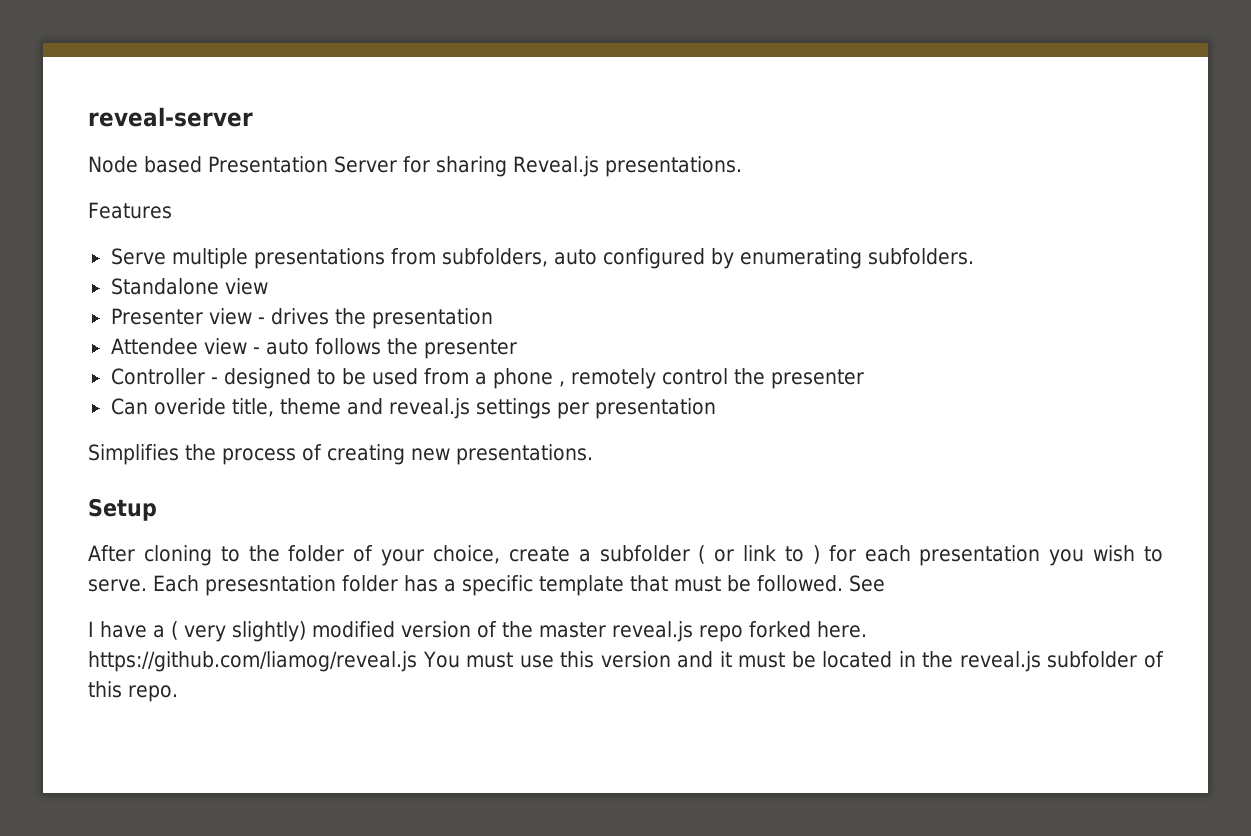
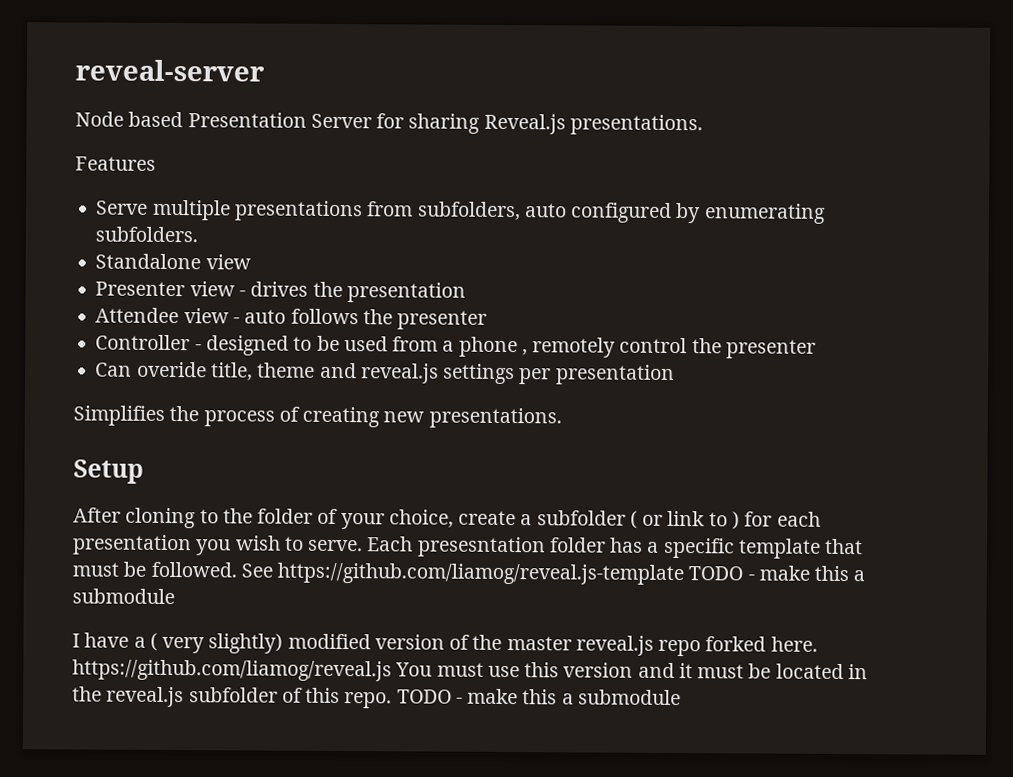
(885, 583) none -> [277,562,866,586] [72,588,175,605] https://github.com/liamog/reveal.js-template TODO - make this a submodule
(178, 693) none -> [396,688,681,706] TODO - make this a submodule

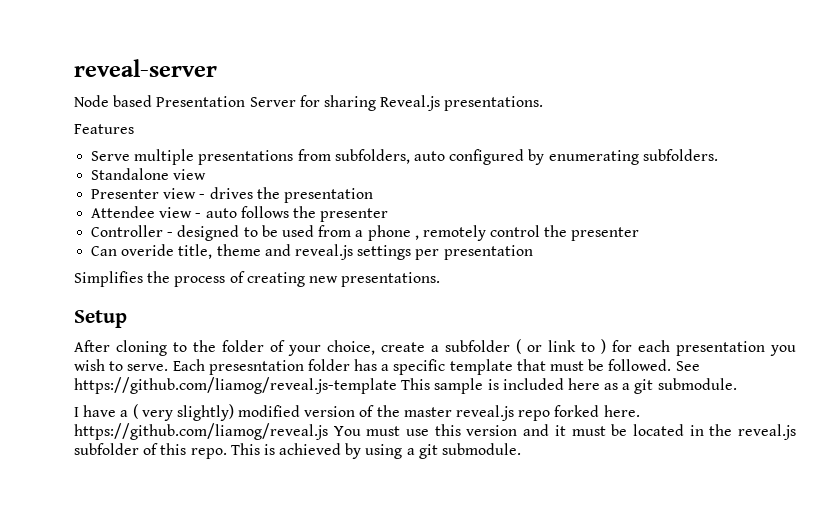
[688,565,866,582] [72,588,175,605] TODO - make this a submodule -> [401,378,737,394] This sample is included here as a git submodule.
[396,688,681,706] TODO - make this a submodule -> [230,443,522,459] This is achieved by using a git submodule.

